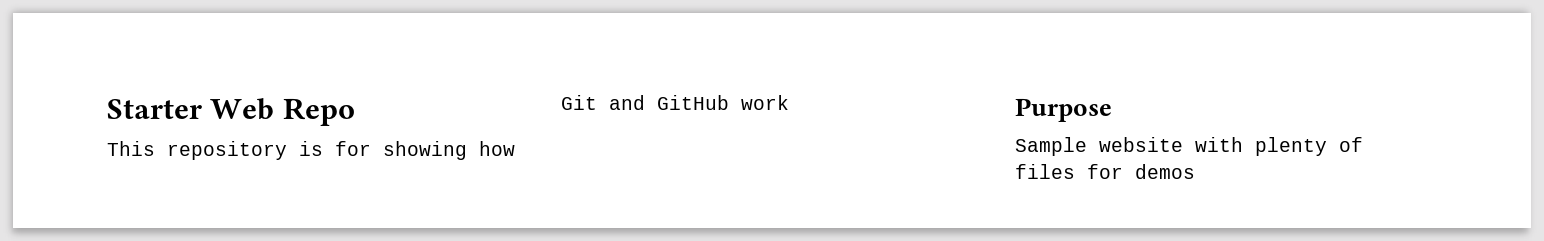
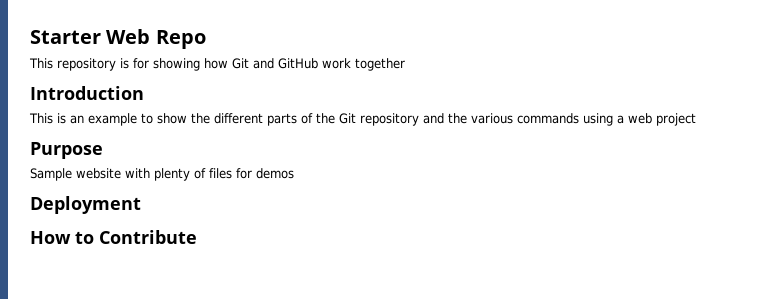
(789, 102) none -> [355,58,405,71] [30,86,144,100] [29,113,696,126] together // Introduction // This is an example to show the different parts of the Git repository and the various commands using a web project
(1195, 171) none -> [30,196,141,214] [30,230,197,244] // Deployment // How to Contribute

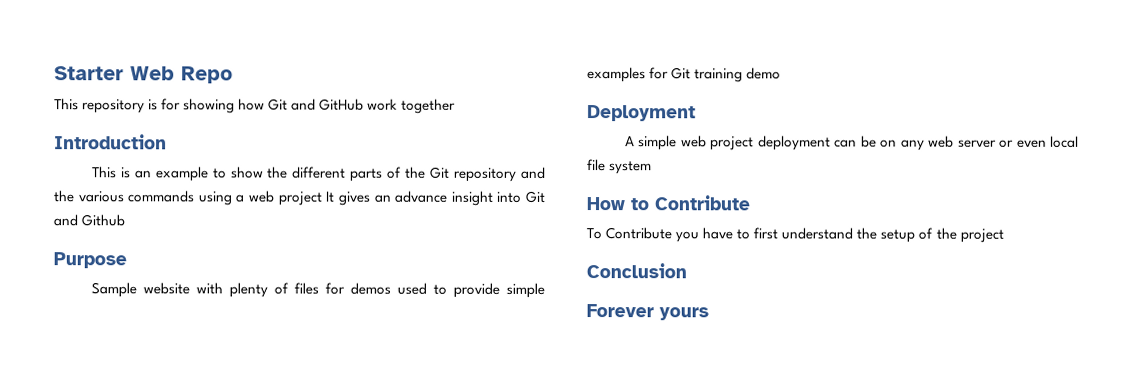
(696, 119) none -> [325,190,547,206] [53,214,126,227] It gives an advance insight into Git and Github
[30,196,141,214] [30,230,197,244] // Deployment // How to Contribute -> [396,282,546,298] [587,67,782,83] [587,105,696,122] [624,135,1079,151] [587,159,653,175] [586,195,750,211] [586,227,1004,243] [586,263,687,279] [586,304,709,321] used to provide simple examples for Git training demo // Deployment // A simple web project deployment can be on any web server or even local file system // How to Contribute // To Contribute you have to first understand the setup of the project // Conclusion // Forever yours

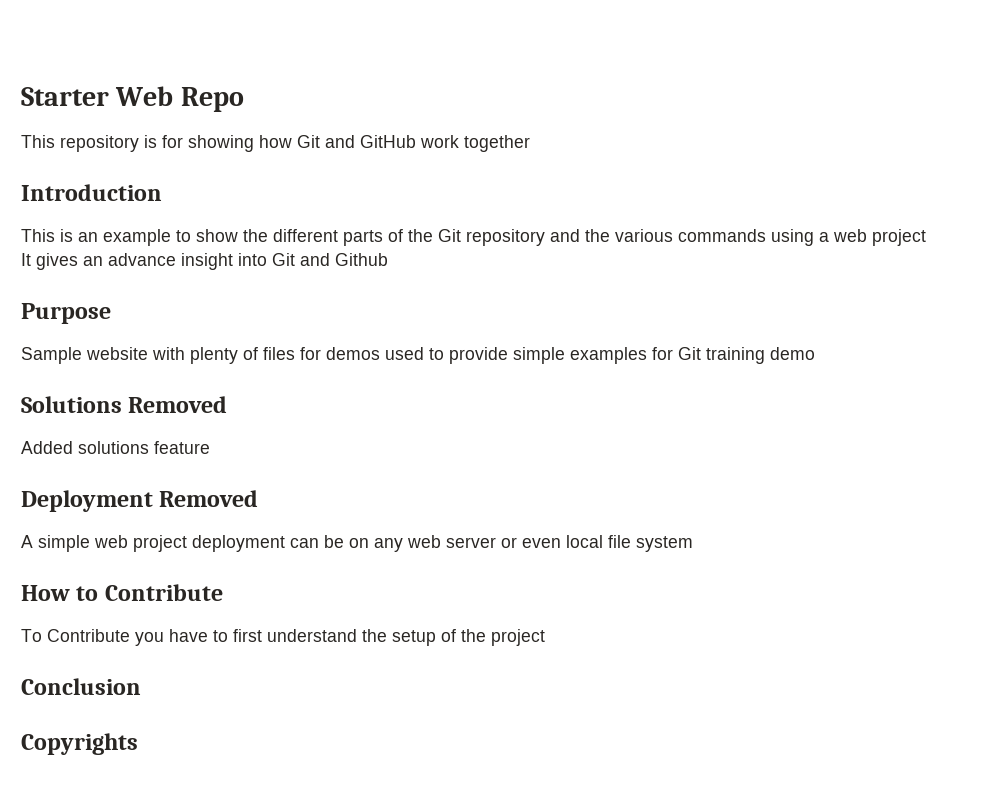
(782, 73) none -> [21,396,228,413] [21,441,210,454] // Solutions Removed // Added solutions feature
(696, 113) none -> [159,490,259,507] Removed
[586,304,709,321] Forever yours -> [21,733,138,755] Copyrights

